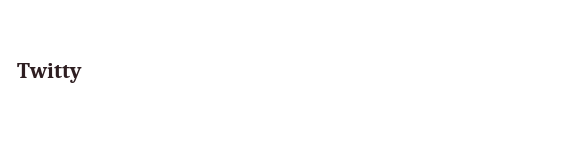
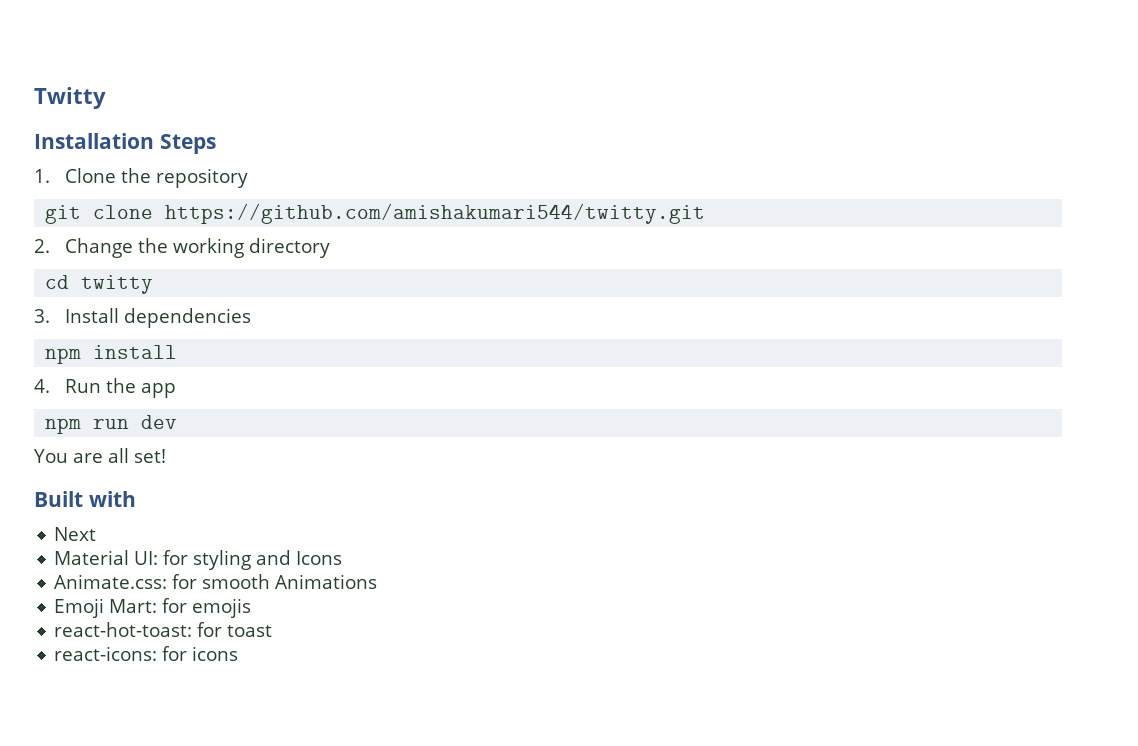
(82, 73) none -> [34,133,216,154] [34,168,249,188] [45,203,706,224] [34,238,331,258] [45,275,154,294] [34,308,252,328] [45,345,178,364] [34,378,177,398] [45,415,178,434] [34,448,166,463] [34,491,136,507] [54,527,97,541] [54,550,343,570] [54,574,378,589] [54,598,252,618] [54,622,273,637] [54,646,239,661] // Installation Steps // 1. Clone the repository // git clone https://github.com/amishakumari544/twitty.git // 2. Change the working directory // cd twitty // 3. Install dependencies // npm install // 4. Run the app // npm run dev // You are all set! // Built with // Next // Material UI: for styling and Icons // Animate.css: for smooth Animations // Emoji Mart: for emojis // react-hot-toast: for toast // react-icons: for icons

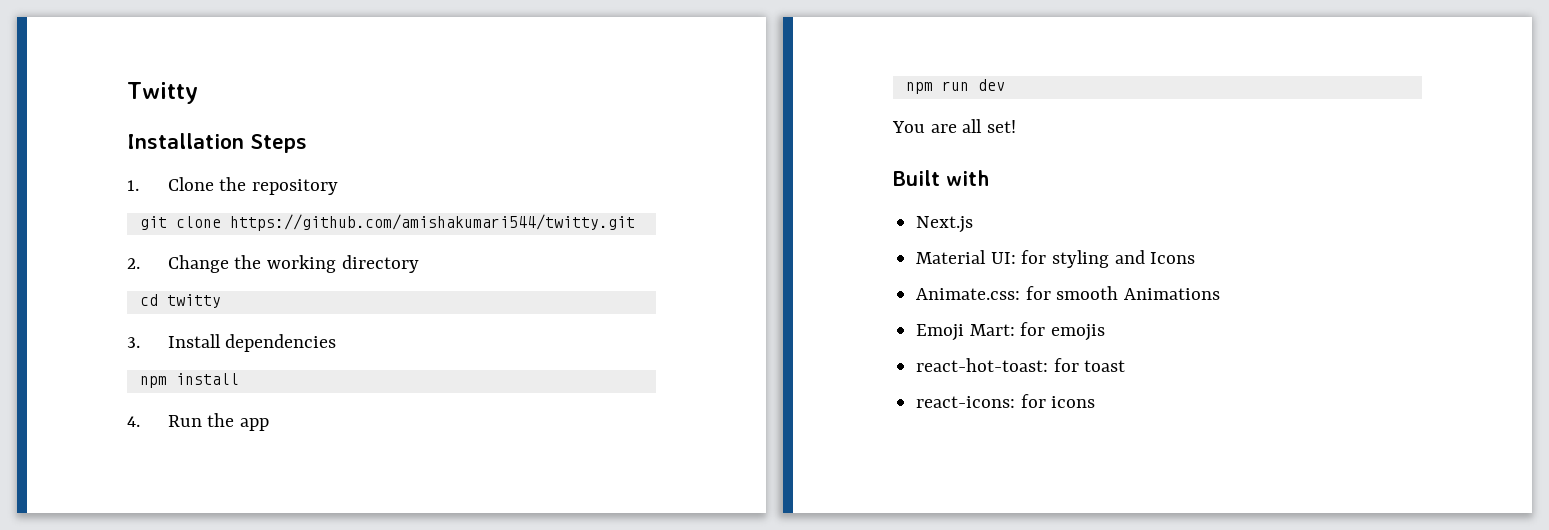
[54,527,97,541] Next -> [916,216,974,233] Next.js

